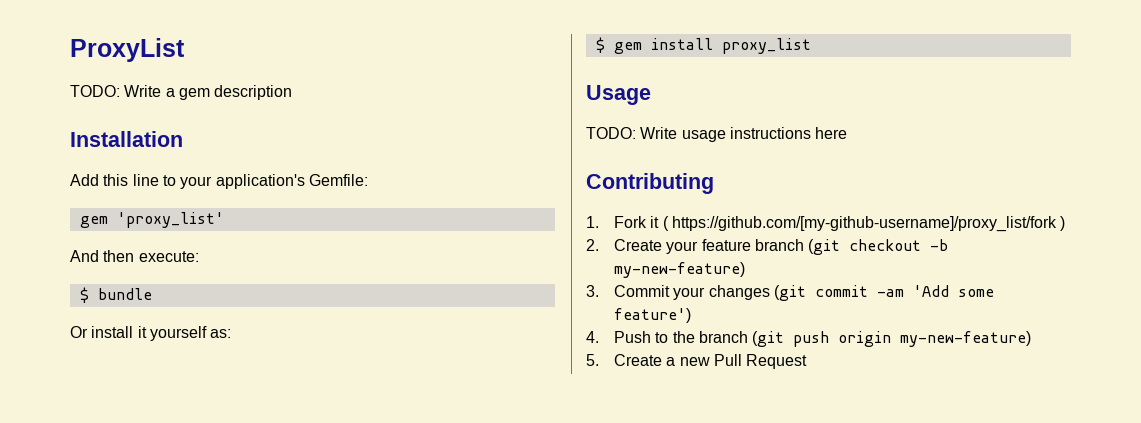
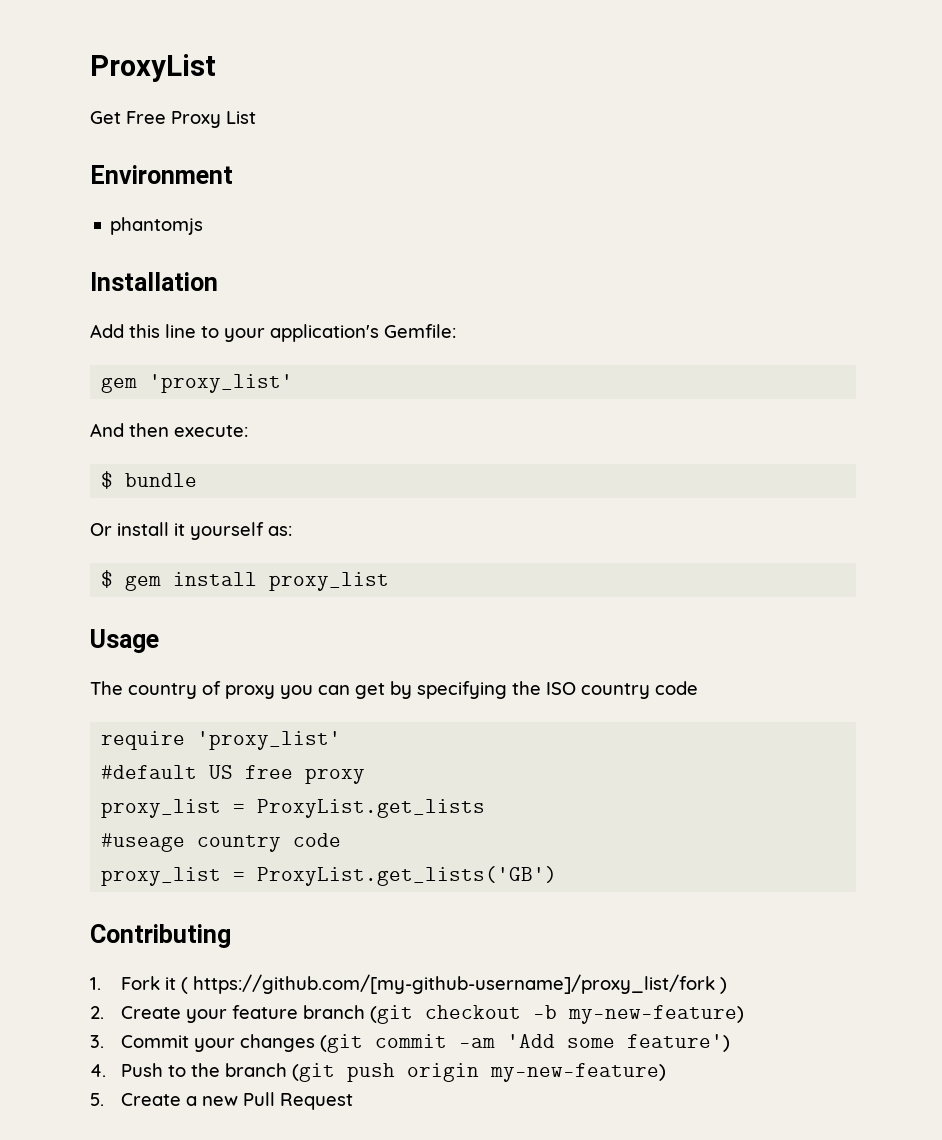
[70,85,293,100] TODO: Write a gem description -> [90,111,256,128] [90,165,233,184] [110,217,204,235] Get Free Proxy List // Environment // phantomjs
[586,127,848,142] TODO: Write usage instructions here -> [90,681,698,699] [101,731,342,750] [101,765,366,784] [101,799,486,818] [101,833,342,852] [101,866,558,886] The country of proxy you can get by specifying the ISO country code // require 'proxy_list' // #default US free proxy // proxy_list = ProxyList.get_lists // #useage country code // proxy_list = ProxyList.get_lists('GB')

